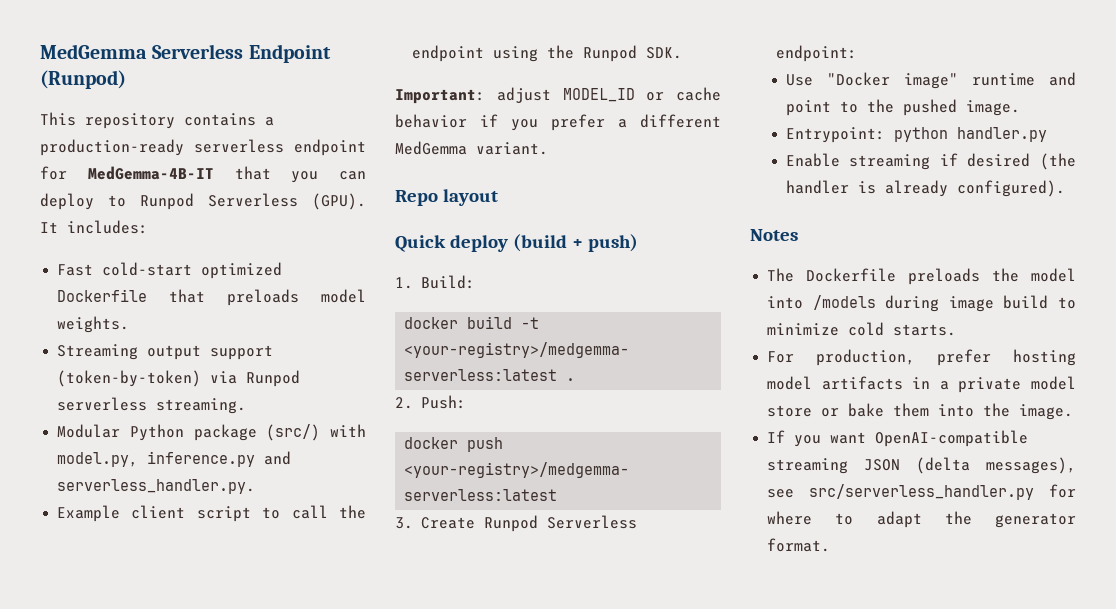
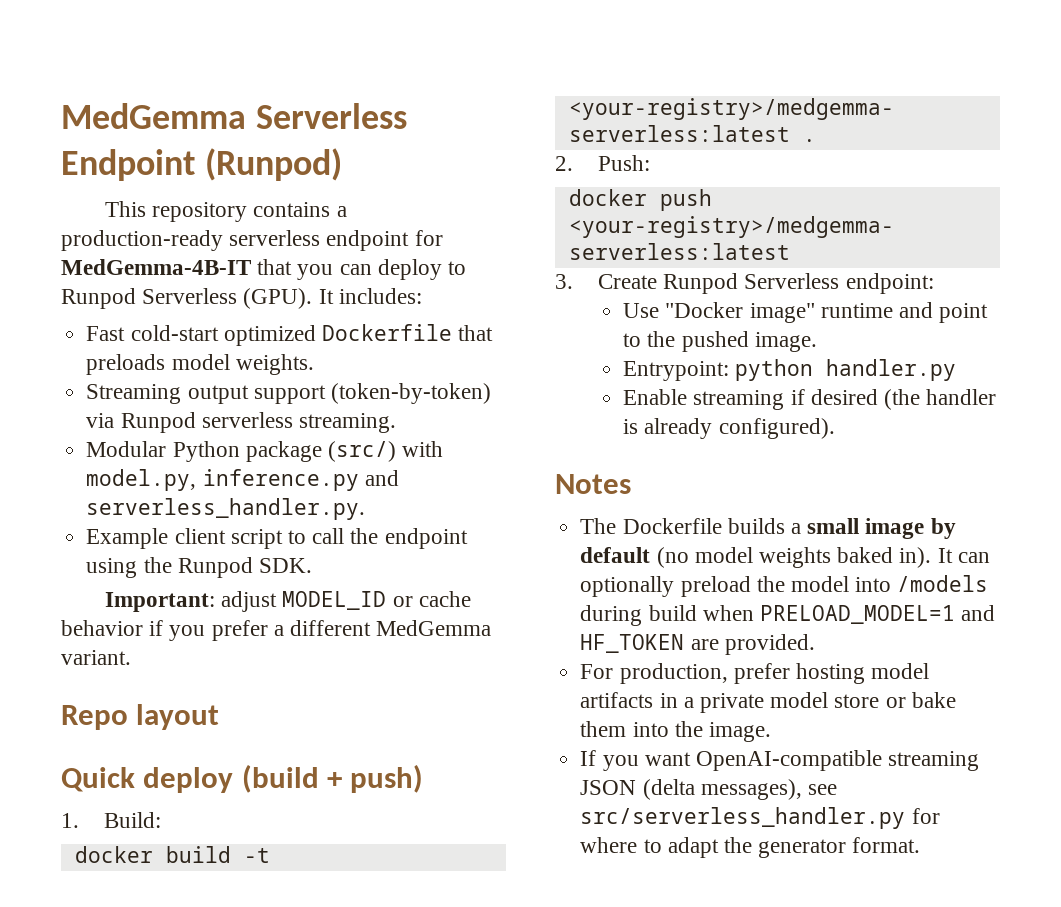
[908,268,981,285] preloads -> [727,518,956,539] [580,547,990,568] [580,576,751,597] builds a small image by default (no model weights baked in). It can optionally preload
[948,295,1076,312] [767,322,957,336] image build to minimize cold starts. -> [648,605,996,624] [580,634,815,655] build when PRELOAD_MODEL=1 and HF_TOKEN are provided.

